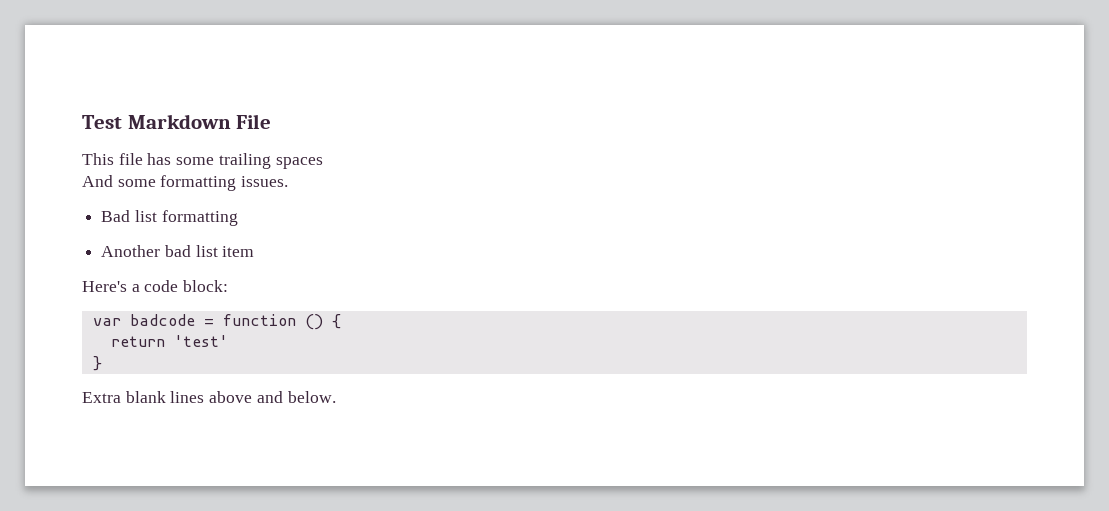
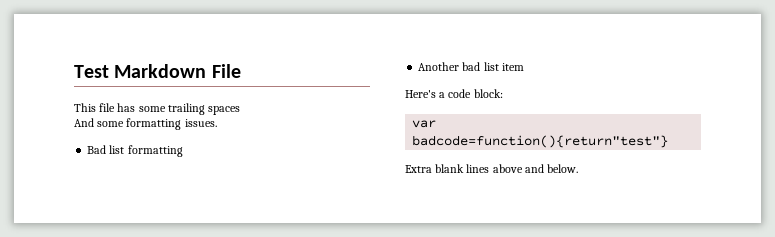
[129,314,341,330] [110,335,228,347] [92,356,102,371] badcode = function () { // return 'test' // } -> [412,135,669,148] badcode=function(){return"test"}

